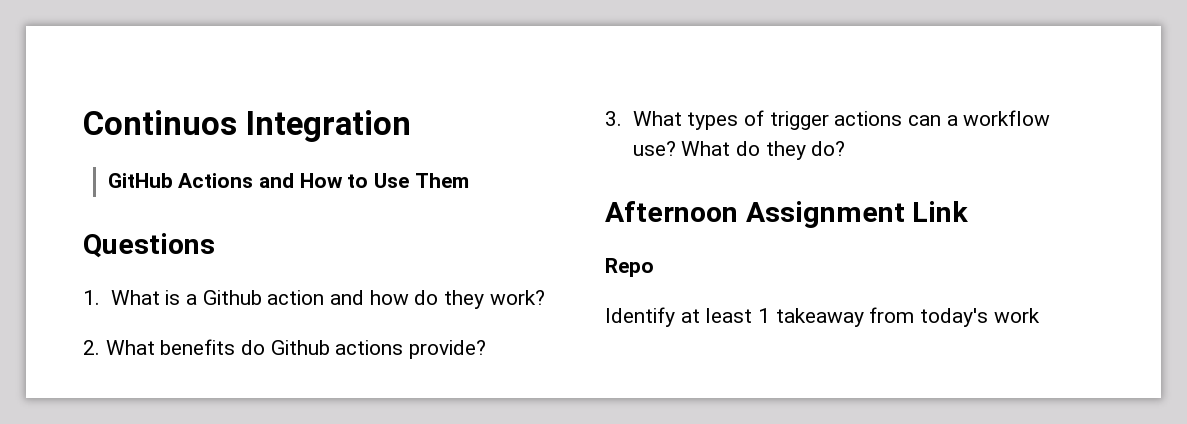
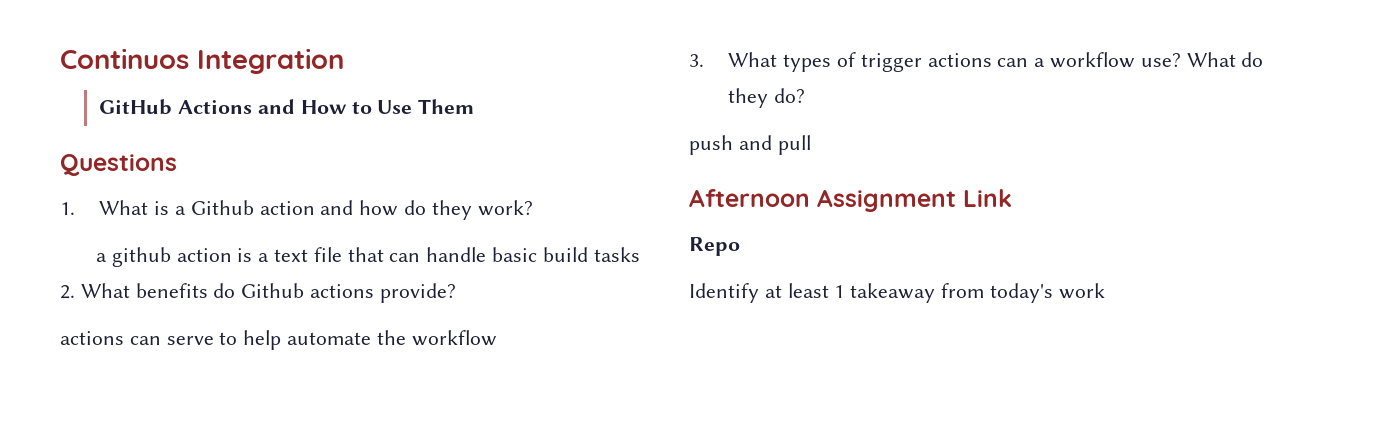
(545, 297) none -> [95,247,640,267] a github action is a text file that can handle basic build tasks
(487, 349) none -> [60,330,497,350] // actions can serve to help automate the workflow
(846, 148) none -> [689,135,811,155] // push and pull

